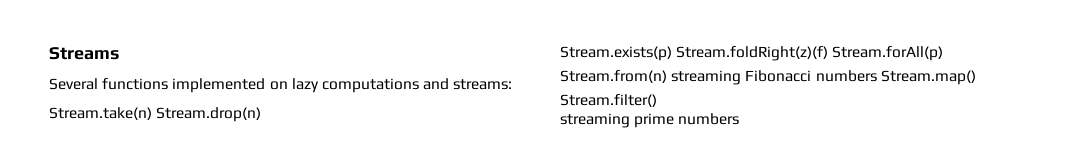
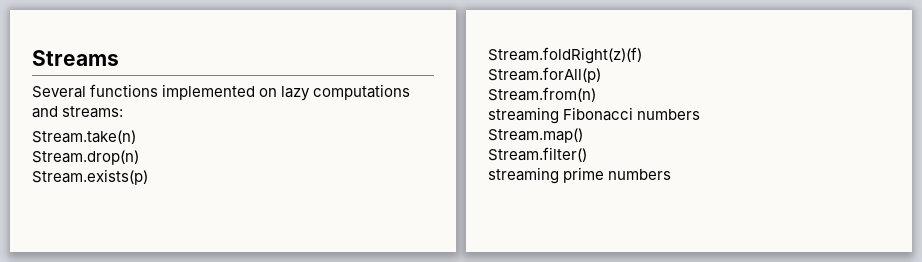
(152, 113) none -> (136, 137) //
(672, 53) none -> (148, 177) //
(829, 53) none -> (642, 55) //
(667, 76) none -> (596, 94) //
(877, 76) none -> (701, 114) //

